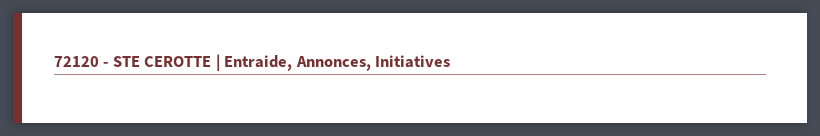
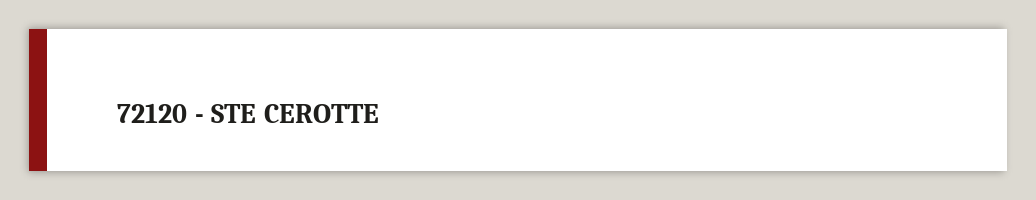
[215,54,451,71] | Entraide, Annonces, Initiatives -> (379, 113) none

